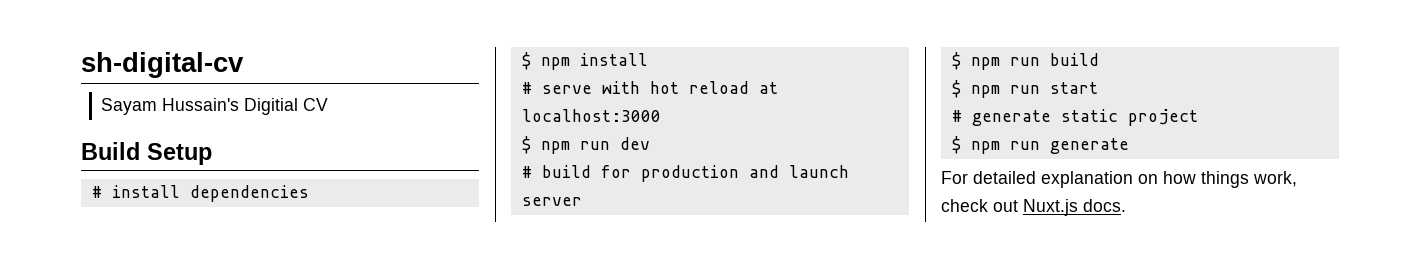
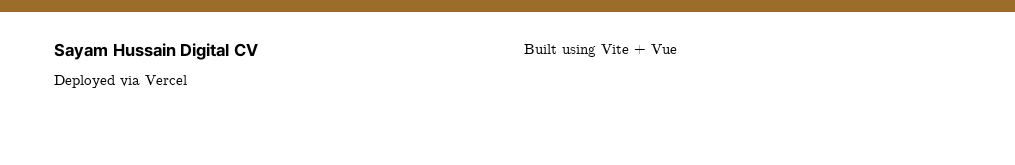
[81,52,244,78] [101,98,329,115] [81,142,212,165] [91,185,309,202] [521,52,648,70] [521,81,778,94] [521,109,661,122] [521,136,650,154] [521,165,849,182] [521,197,582,206] [951,52,1099,70] [951,80,1098,98] [951,109,1198,126] [951,136,1129,154] [941,171,1297,188] [941,199,1126,216] sh-digital-cv // Sayam Hussain's Digitial CV // Build Setup // # install dependencies // $ npm install // # serve with hot reload at localhost:3000 // $ npm run dev // # build for production and launch server // $ npm run build // $ npm run start // # generate static project // $ npm run generate // For detailed explanation on how things work, check out Nuxt.js docs. -> [54,43,258,60] [54,75,187,88] [524,44,677,57] Sayam Hussain Digital CV // Deployed via Vercel // Built using Vite + Vue

